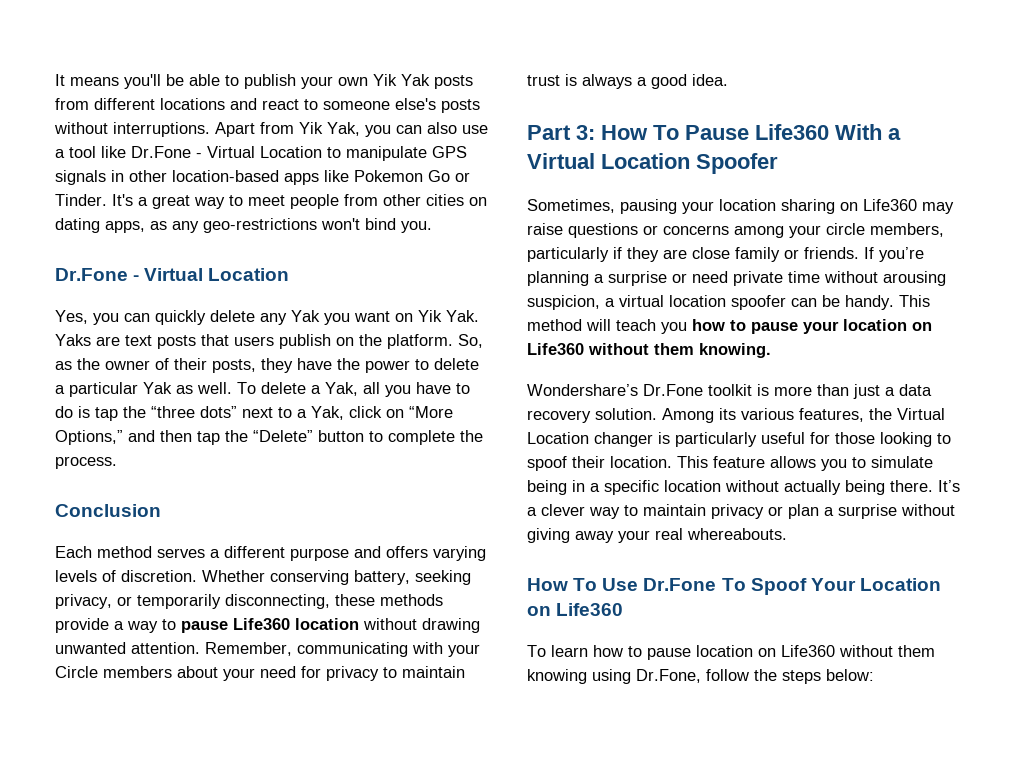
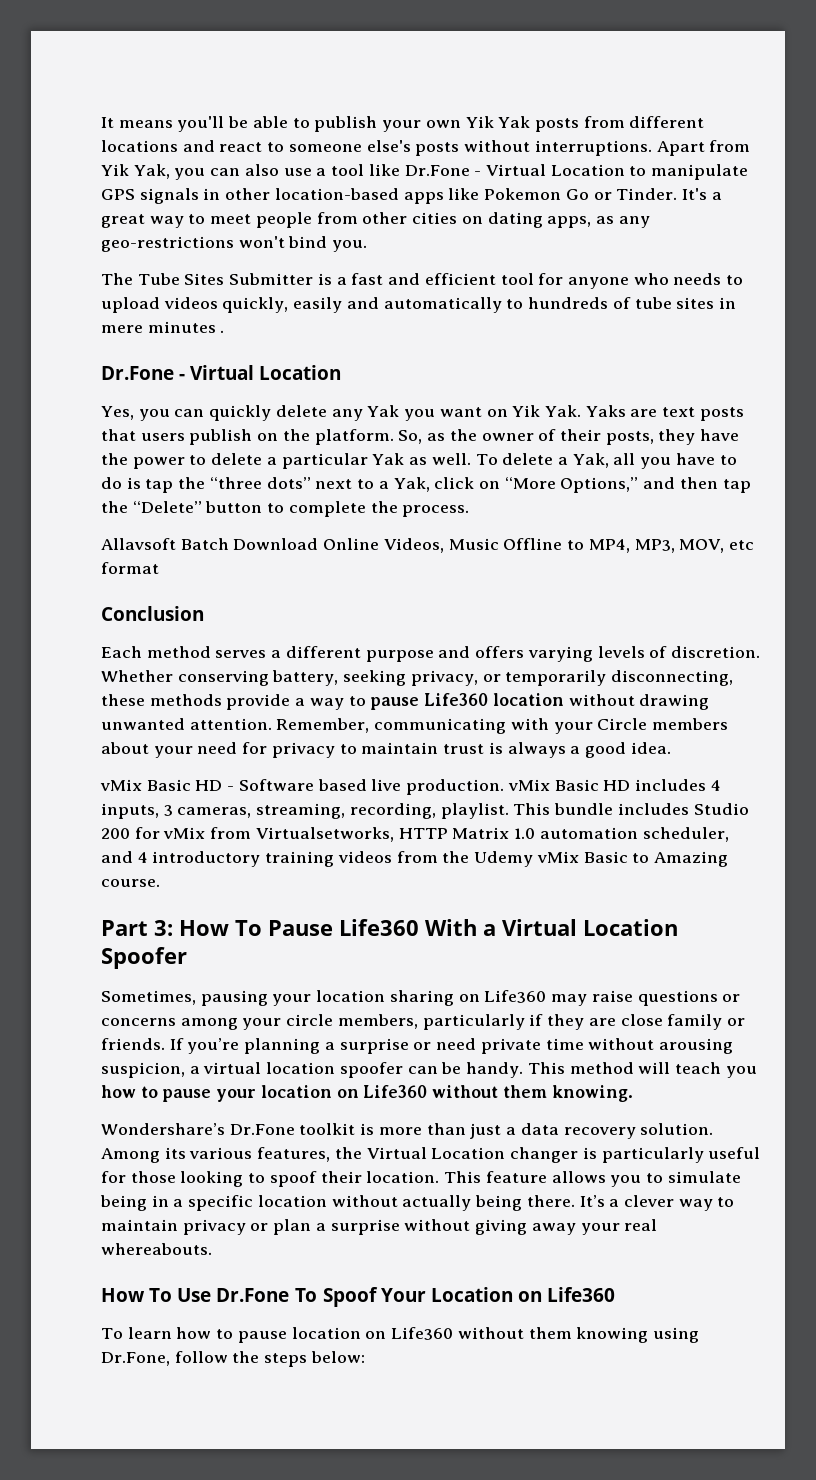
(432, 227) none -> [101,273,744,289] [101,297,736,313] [101,321,225,333] // The Tube Sites Submitter is a fast and efficient tool for anyone who needs to upload videos quickly, easily and automatically to hundreds of tube sites in mere minutes .
(117, 462) none -> [101,538,754,553] [101,562,159,574] // Allavsoft Batch Download Online Videos, Music Offline to MP4, MP3, MOV, etc format
(728, 80) none -> [100,779,721,795] [101,803,749,819] [101,827,729,842] [101,851,728,867] [101,879,160,887] // vMix Basic HD - Software based live production. vMix Basic HD includes 4 inputs, 3 cameras, streaming, recording, playlist. This bundle includes Studio 200 for vMix from Virtualsetworks, HTTP Matrix 1.0 automation scheduler, and 4 introductory training videos from the Udemy vMix Basic to Amazing course.

